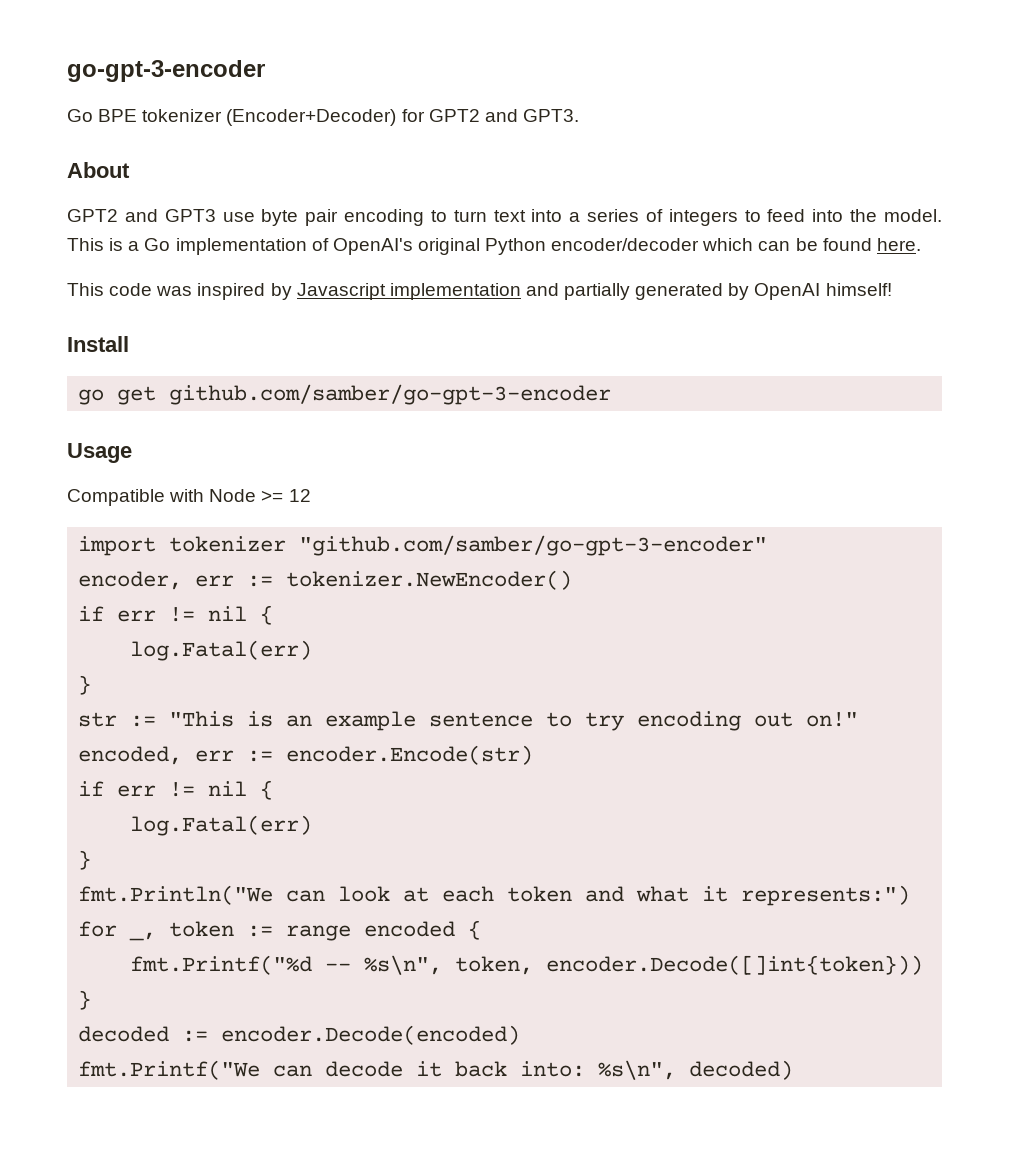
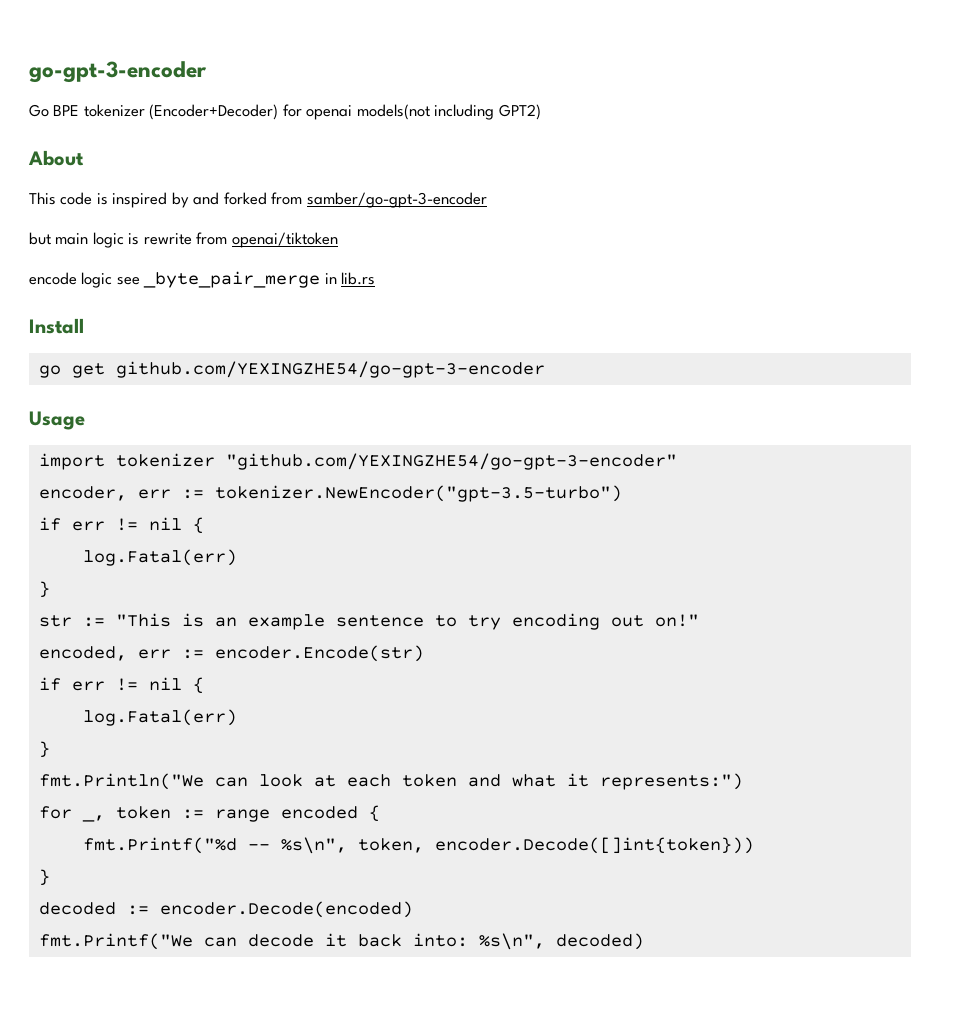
[428,109,579,122] [67,162,130,178] [67,209,943,226] [67,238,921,255] GPT2 and GPT3. // About // GPT2 and GPT3 use byte pair encoding to turn text into a series of integers to feed into the model. This is a Go implementation of OpenAI's original Python encoder/decoder which can be found here. -> [306,104,541,120] [28,150,84,166] openai models(not including GPT2) // About
[156,286,193,296] was -> [96,193,108,205] is
[296,283,892,300] Javascript implementation and partially generated by OpenAI himself! -> [193,192,487,208] [29,232,338,248] [29,271,376,288] and forked from samber/go-gpt-3-encoder // but main logic is rewrite from openai/tiktoken // encode logic see _byte_pair_merge in lib.rs
[169,384,612,405] github.com/samber/go-gpt-3-encoder -> [115,361,545,378] github.com/YEXINGZHE54/go-gpt-3-encoder
[67,489,311,506] // Compatible with Node >= 12 -> (85, 420) none
[299,535,768,556] "github.com/samber/go-gpt-3-encoder" -> [225,453,677,470] "github.com/YEXINGZHE54/go-gpt-3-encoder"
[286,570,573,590] tokenizer.NewEncoder() -> [214,485,622,502] tokenizer.NewEncoder("gpt-3.5-turbo")

